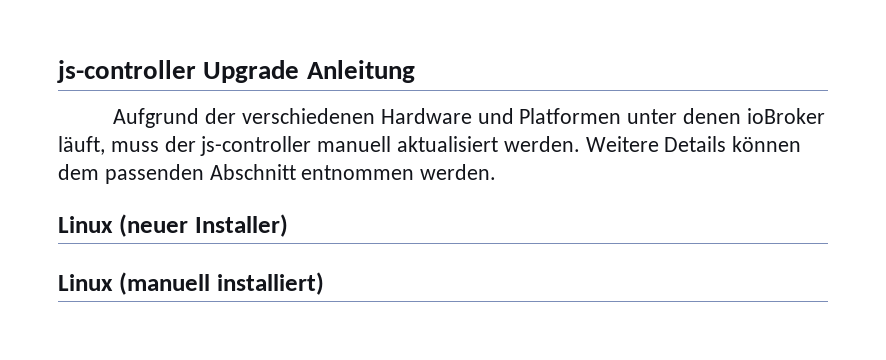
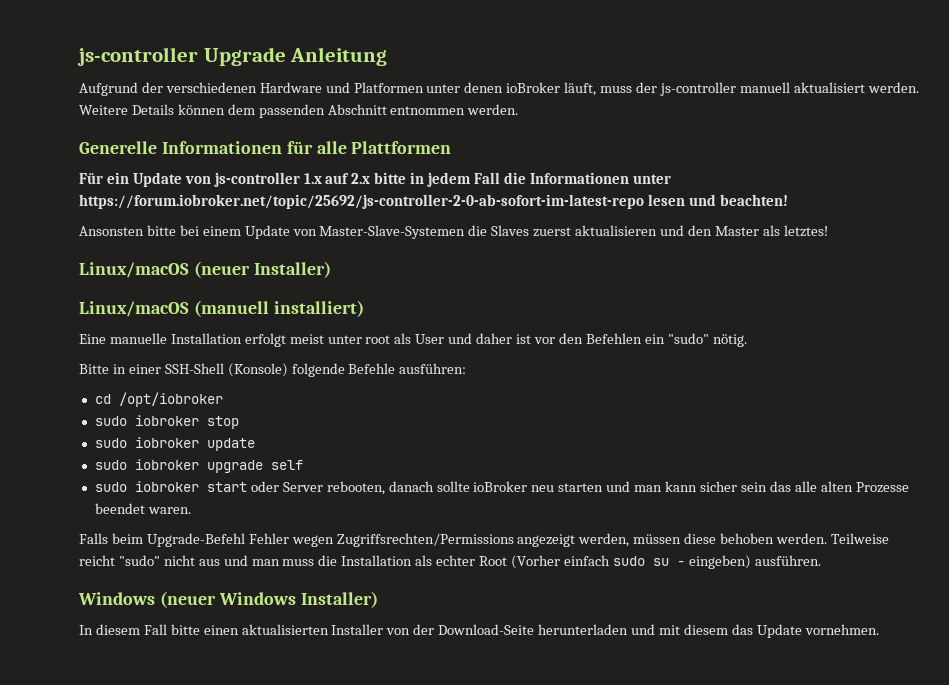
[58,216,113,233] Linux -> [79,141,452,154] [79,172,671,187] [79,194,788,209] [79,225,828,239] [79,262,189,278] Generelle Informationen für alle Plattformen // Für ein Update von js-controller 1.x auf 2.x bitte in jedem Fall die Informationen unter https://forum.iobroker.net/topic/25692/js-controller-2-0-ab-sofort-im-latest-repo lesen und beachten! // Ansonsten bitte bei einem Update von Master-Slave-Systemen die Slaves zuerst aktualisieren und den Master als letztes! // Linux/macOS
[58,274,113,291] Linux -> [79,301,189,317] Linux/macOS
(324, 283) none -> [79,333,747,347] [79,363,467,377] [94,392,223,407] [94,415,239,429] [94,437,255,451] [94,459,303,473] [94,481,909,495] [94,503,191,514] [79,533,889,547] [79,555,821,569] [78,591,378,608] [79,624,879,638] // Eine manuelle Installation erfolgt meist unter root als User und daher ist vor den Befehlen ein "sudo" nötig. // Bitte in einer SSH-Shell (Konsole) folgende Befehle ausführen: // cd /opt/iobroker // sudo iobroker stop // sudo iobroker update // sudo iobroker upgrade self // sudo iobroker start oder Server rebooten, danach sollte ioBroker neu starten und man kann sicher sein das alle alten Prozesse beendet waren. // Falls beim Upgrade-Befehl Fehler wegen Zugriffsrechten/Permissions angezeigt werden, müssen diese behoben werden. Teilweise reicht "sudo" nicht aus und man muss die Installation als echter Root (Vorher einfach sudo su - eingeben) ausführen. // Windows (neuer Windows Installer) // In diesem Fall bitte einen aktualisierten Installer von der Download-Seite herunterladen und mit diesem das Update vornehmen.

